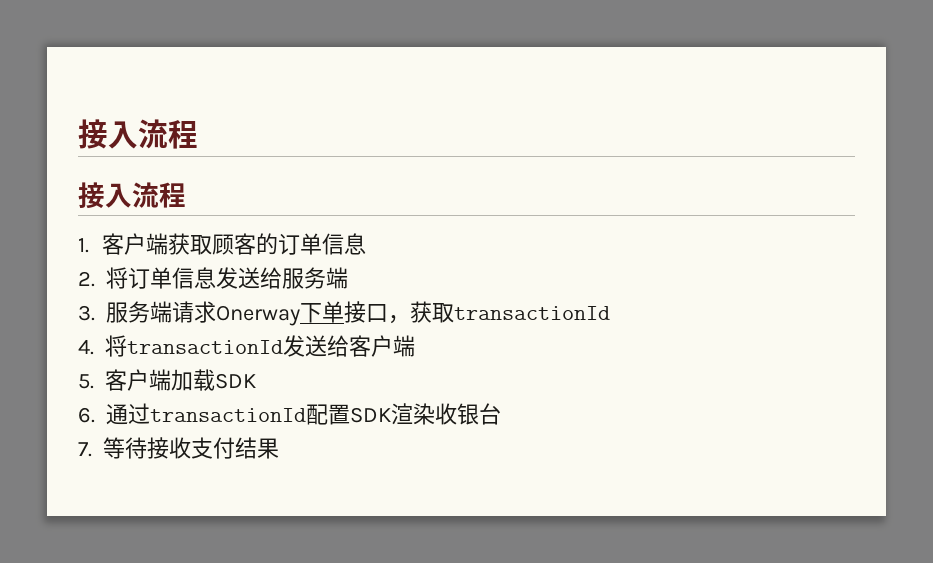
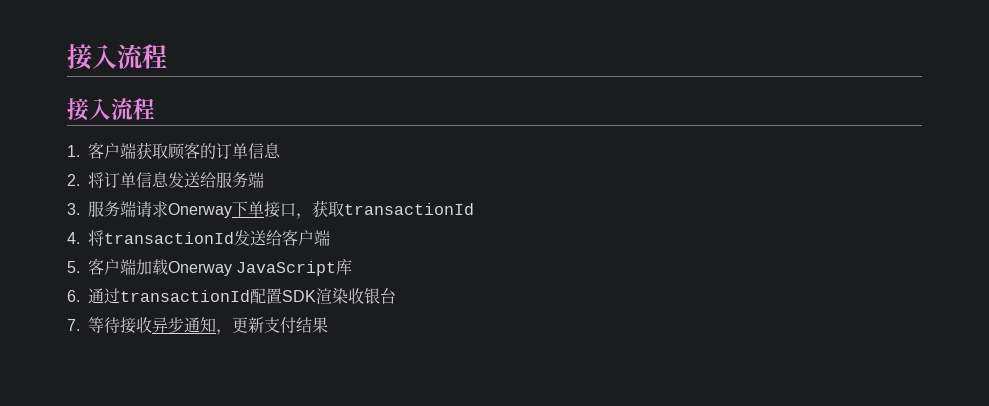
[215,373,256,389] SDK -> [168,259,353,276] Onerway JavaScript库
(191, 448) none -> [152,317,264,335] 异步通知，更新

